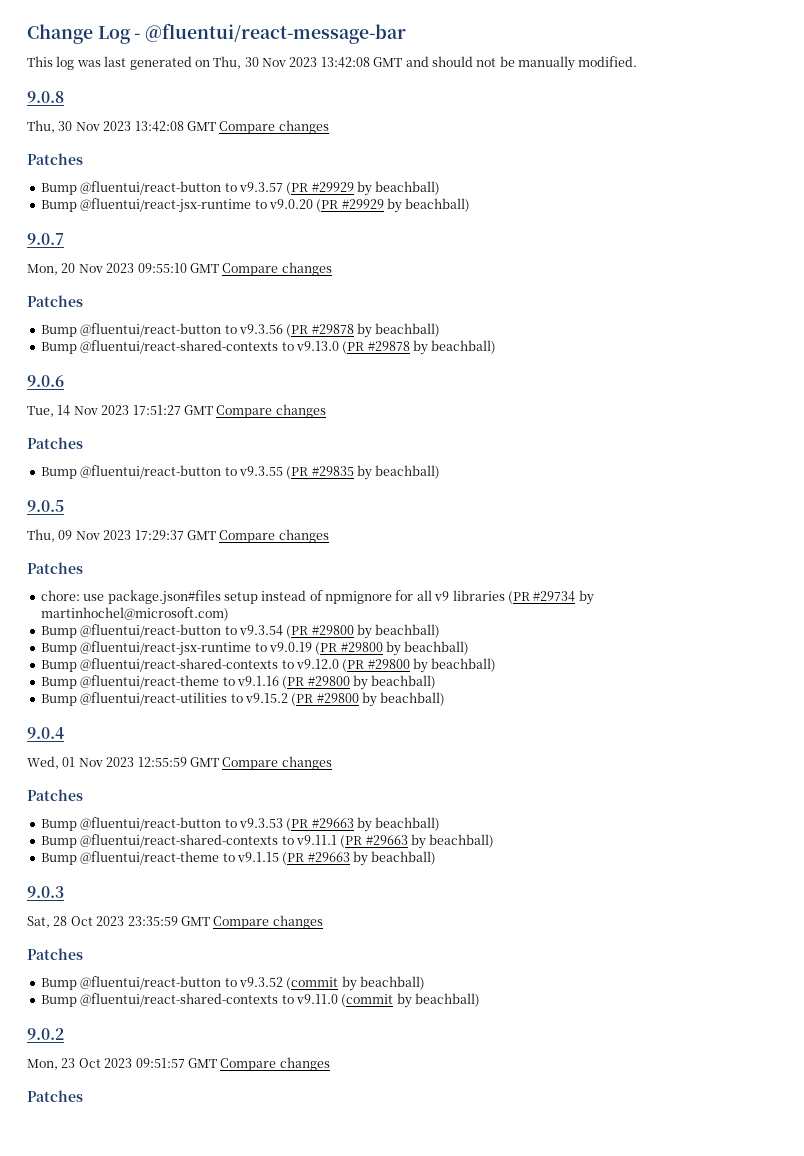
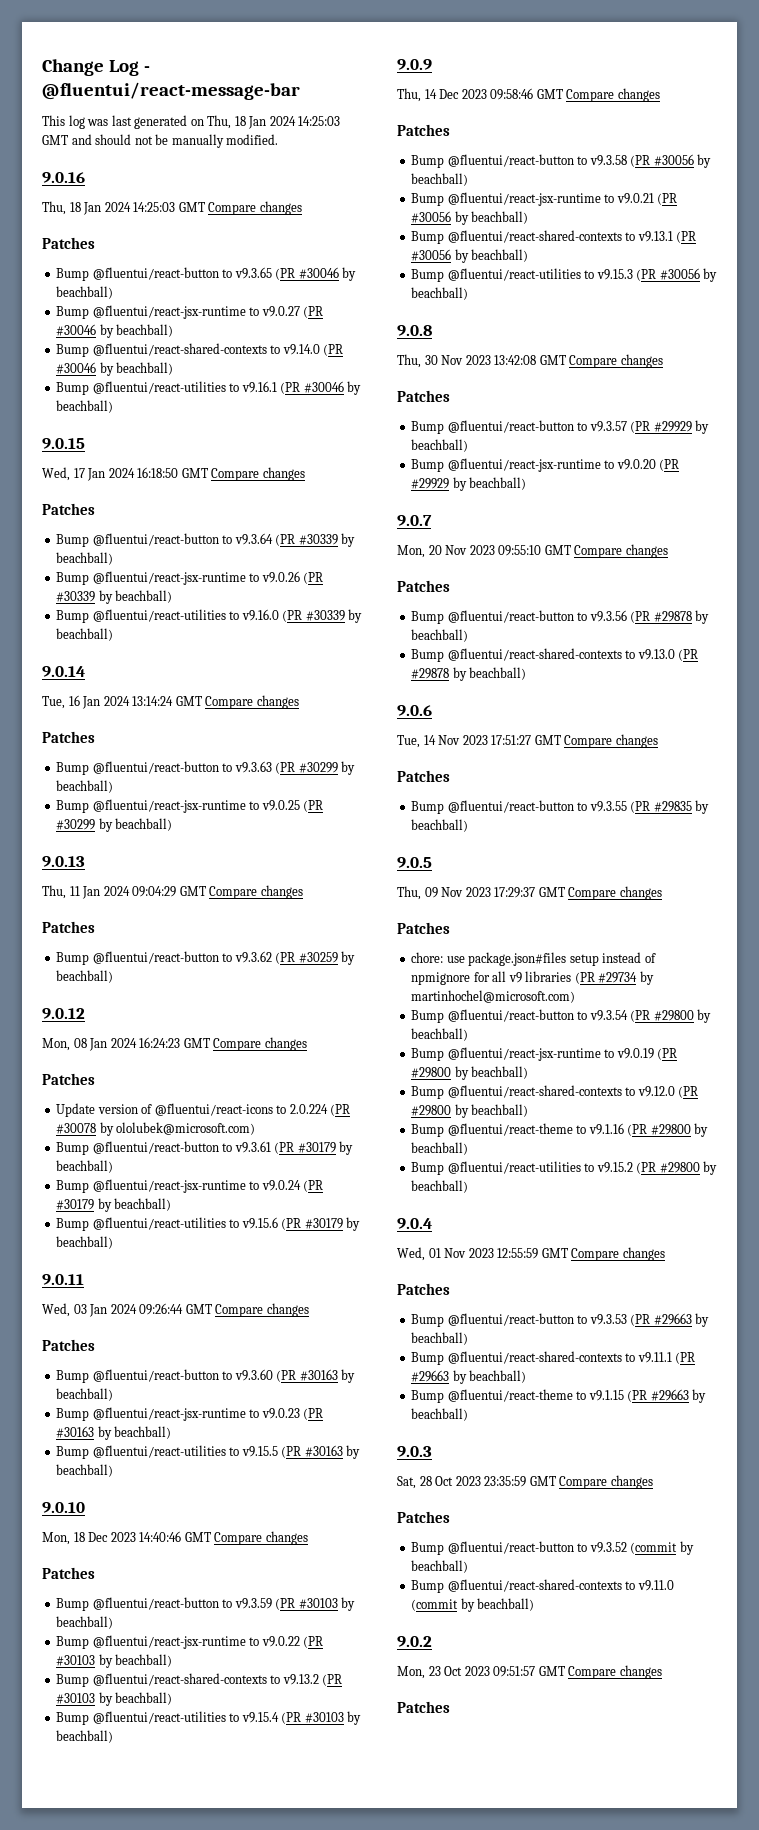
[244,57,370,68] 30 Nov 2023 13:42:08 -> [234,116,341,129] 18 Jan 2024 14:25:03
(638, 61) none -> [42,172,85,183] [42,201,302,215] [42,237,95,249] [56,267,357,281] [56,286,114,299] [56,305,324,319] [56,324,174,338] [56,343,344,357] [56,362,174,376] [56,381,362,395] [56,400,114,413] [42,438,85,449] [42,467,305,481] [42,503,95,515] [56,533,356,547] [56,552,114,565] [56,571,324,585] [56,590,173,604] [56,609,363,623] [56,628,114,641] [42,666,85,677] [42,695,299,709] [42,731,95,743] [56,761,356,775] [56,780,114,793] [56,799,324,813] [56,818,173,832] [42,856,85,867] [42,885,303,899] [42,921,95,933] [56,951,356,965] [56,970,114,983] [42,1008,85,1019] [42,1037,307,1051] [42,1073,95,1085] [56,1103,351,1117] [56,1122,256,1136] [56,1141,354,1155] [56,1160,114,1173] [56,1179,324,1193] [56,1198,172,1212] [56,1217,361,1231] [56,1236,114,1249] [42,1274,84,1285] [42,1303,309,1317] [42,1339,95,1351] [56,1369,356,1383] [56,1388,114,1401] [56,1407,324,1421] [56,1426,172,1440] [56,1445,361,1459] [56,1464,114,1477] [42,1502,85,1513] [42,1531,308,1545] [42,1567,95,1579] [56,1597,356,1611] [56,1616,114,1629] [56,1635,324,1649] [56,1654,173,1668] [56,1673,343,1687] [56,1692,173,1706] [56,1711,362,1725] [56,1730,114,1743] [397,59,432,70] [397,88,660,102] [397,124,450,136] [411,154,712,168] [411,173,469,186] [411,192,678,206] [411,211,529,225] [411,230,697,244] [411,249,529,263] [411,268,718,282] [411,287,469,300] // 9.0.16 // Thu, 18 Jan 2024 14:25:03 GMT Compare changes // Patches // Bump @fluentui/react-button to v9.3.65 (PR #30046 by beachball) // Bump @fluentui/react-jsx-runtime to v9.0.27 (PR #30046 by beachball) // Bump @fluentui/react-shared-contexts to v9.14.0 (PR #30046 by beachball) // Bump @fluentui/react-utilities to v9.16.1 (PR #30046 by beachball) // 9.0.15 // Wed, 17 Jan 2024 16:18:50 GMT Compare changes // Patches // Bump @fluentui/react-button to v9.3.64 (PR #30339 by beachball) // Bump @fluentui/react-jsx-runtime to v9.0.26 (PR #30339 by beachball) // Bump @fluentui/react-utilities to v9.16.0 (PR #30339 by beachball) // 9.0.14 // Tue, 16 Jan 2024 13:14:24 GMT Compare changes // Patches // Bump @fluentui/react-button to v9.3.63 (PR #30299 by beachball) // Bump @fluentui/react-jsx-runtime to v9.0.25 (PR #30299 by beachball) // 9.0.13 // Thu, 11 Jan 2024 09:04:29 GMT Compare changes // Patches // Bump @fluentui/react-button to v9.3.62 (PR #30259 by beachball) // 9.0.12 // Mon, 08 Jan 2024 16:24:23 GMT Compare changes // Patches // Update version of @fluentui/react-icons to 2.0.224 (PR #30078 by ololubek@microsoft.com) // Bump @fluentui/react-button to v9.3.61 (PR #30179 by beachball) // Bump @fluentui/react-jsx-runtime to v9.0.24 (PR #30179 by beachball) // Bump @fluentui/react-utilities to v9.15.6 (PR #30179 by beachball) // 9.0.11 // Wed, 03 Jan 2024 09:26:44 GMT Compare changes // Patches // Bump @fluentui/react-button to v9.3.60 (PR #30163 by beachball) // Bump @fluentui/react-jsx-runtime to v9.0.23 (PR #30163 by beachball) // Bump @fluentui/react-utilities to v9.15.5 (PR #30163 by beachball) // 9.0.10 // Mon, 18 Dec 2023 14:40:46 GMT Compare changes // Patches // Bump @fluentui/react-button to v9.3.59 (PR #30103 by beachball) // Bump @fluentui/react-jsx-runtime to v9.0.22 (PR #30103 by beachball) // Bump @fluentui/react-shared-contexts to v9.13.2 (PR #30103 by beachball) // Bump @fluentui/react-utilities to v9.15.4 (PR #30103 by beachball) // 9.0.9 // Thu, 14 Dec 2023 09:58:46 GMT Compare changes // Patches // Bump @fluentui/react-button to v9.3.58 (PR #30056 by beachball) // Bump @fluentui/react-jsx-runtime to v9.0.21 (PR #30056 by beachball) // Bump @fluentui/react-shared-contexts to v9.13.1 (PR #30056 by beachball) // Bump @fluentui/react-utilities to v9.15.3 (PR #30056 by beachball)

